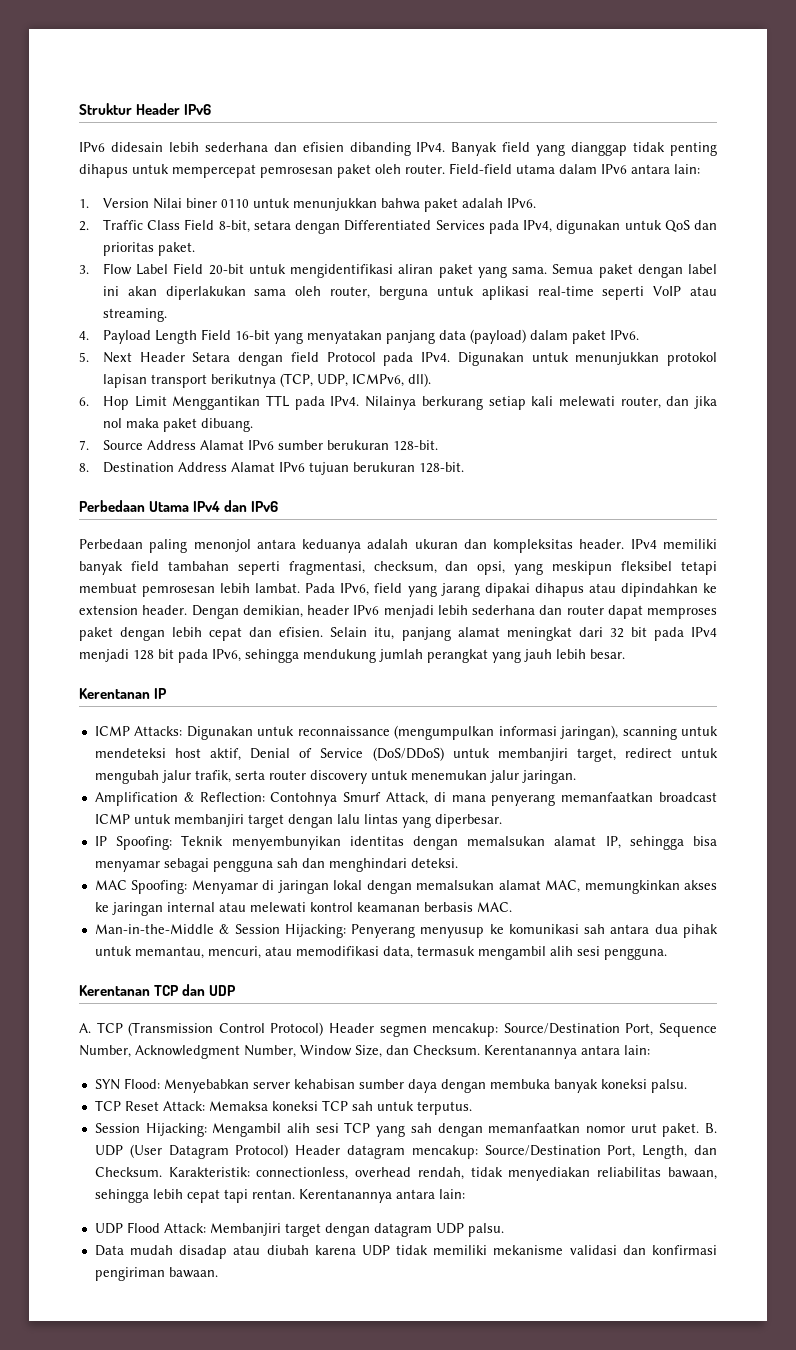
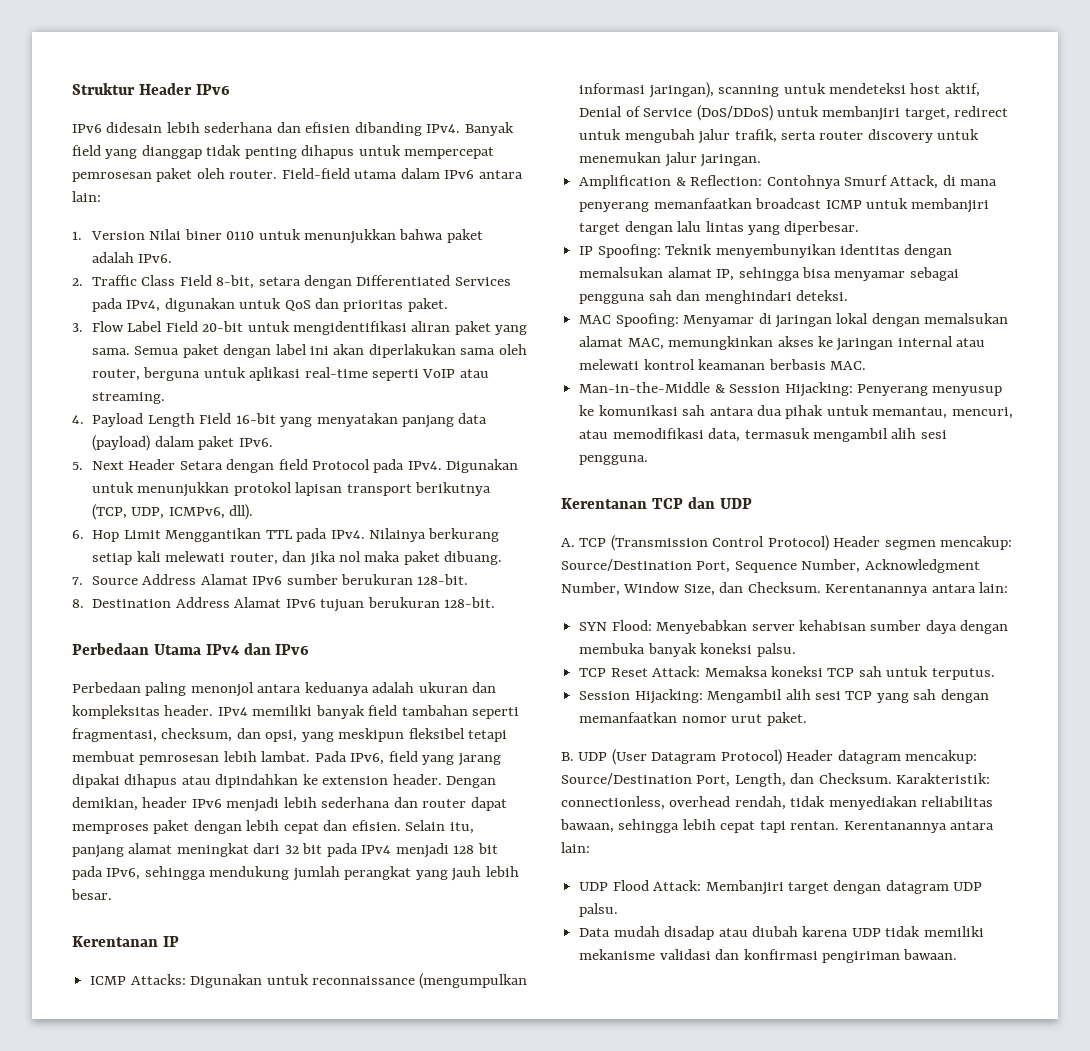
(700, 1130) none -> (807, 719) //

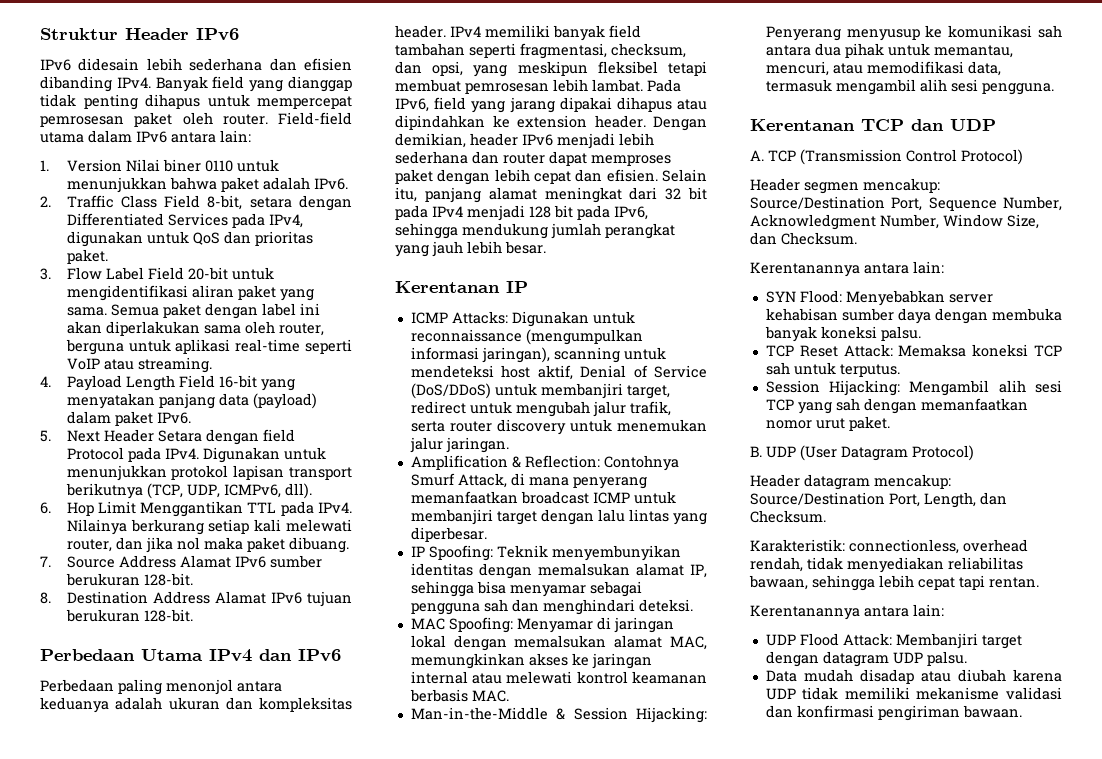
(829, 543) none -> (1023, 157) //
(821, 587) none -> (857, 238) //
(782, 757) none -> (974, 453) //
(892, 778) none -> (826, 516) //
(840, 825) none -> (1039, 582) //

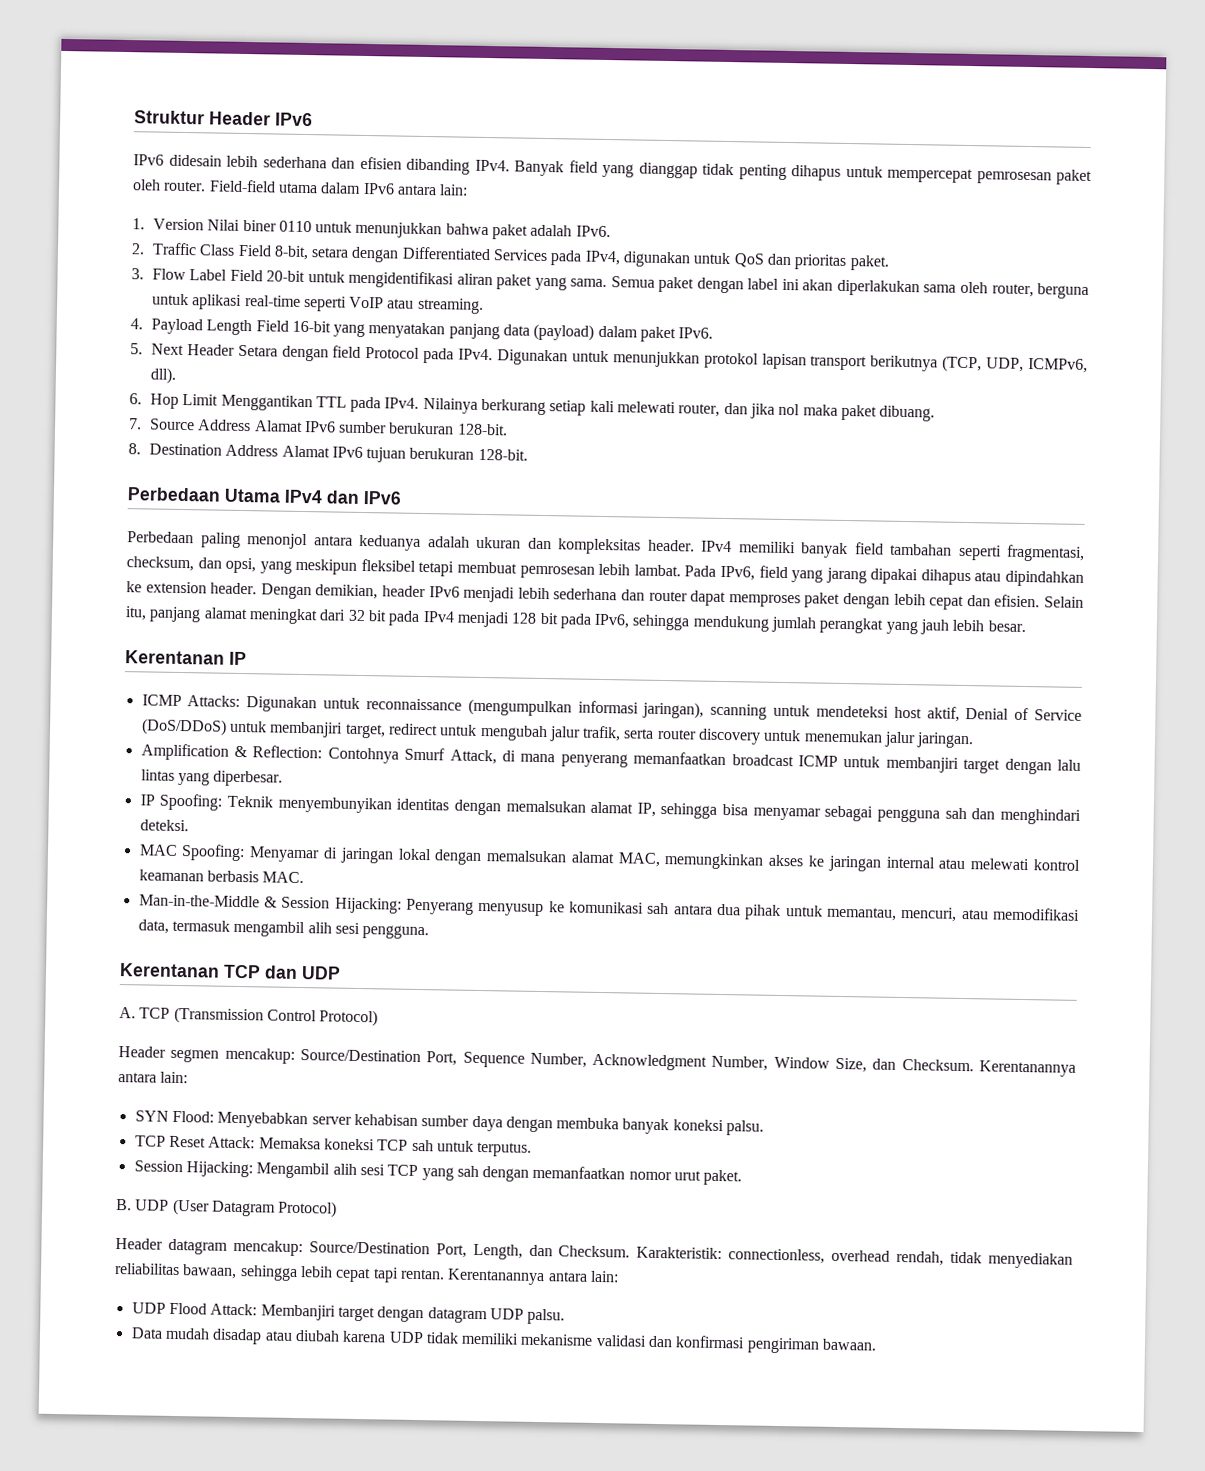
(857, 238) // -> (974, 1065) none
(826, 516) // -> (631, 1251) none
(1039, 582) // -> (445, 1274) none

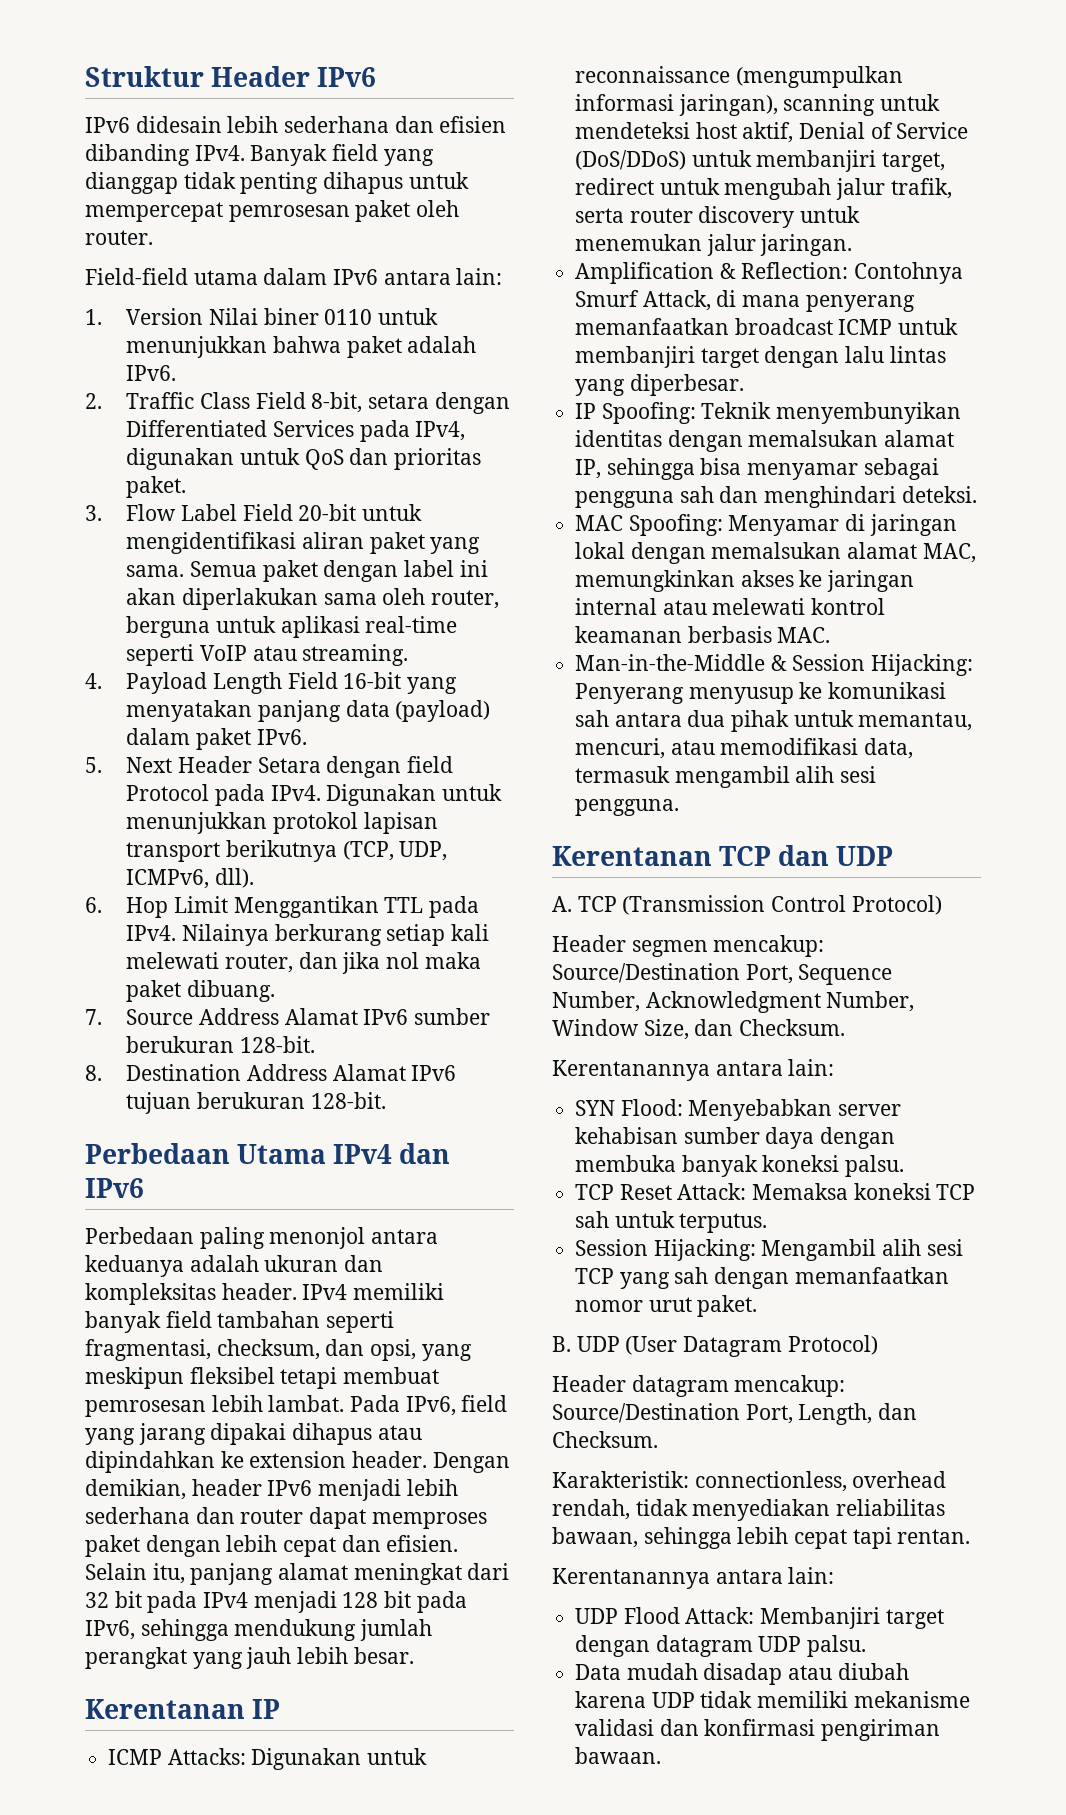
(207, 186) none -> (153, 237) //
(974, 1065) none -> (846, 1027) //
(631, 1251) none -> (658, 1439) //
(445, 1274) none -> (971, 1536) //

